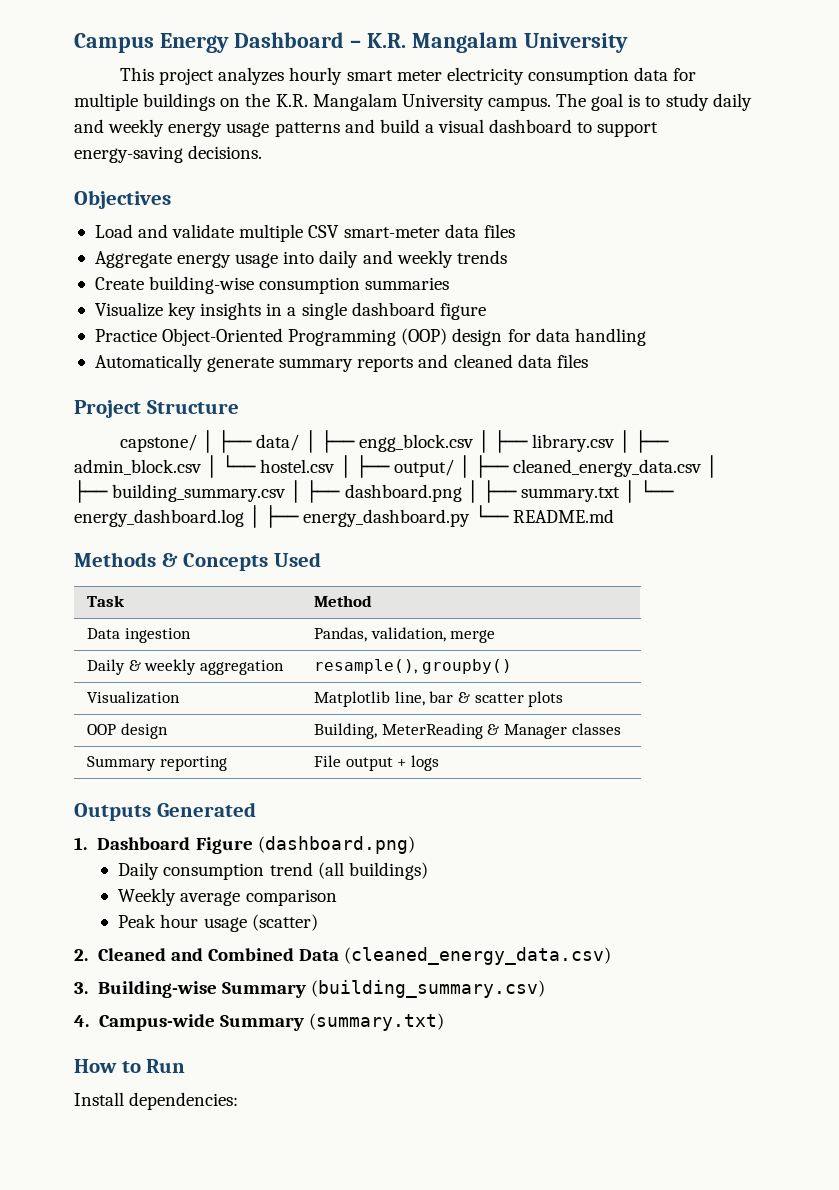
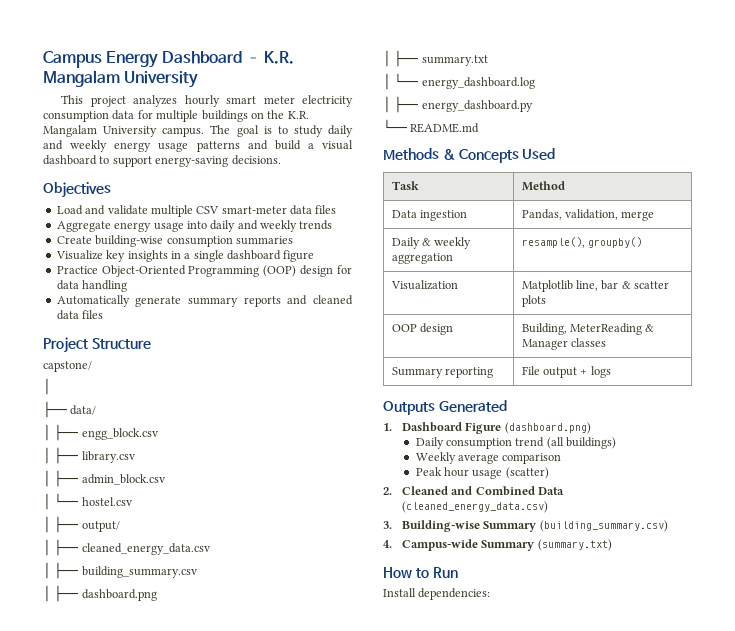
[202,430,214,453] │ -> [43,378,51,395] // │ //
(300, 442) none -> (97, 410) //
(474, 443) none -> (159, 434) //
(616, 443) none -> (136, 457) //
(202, 467) none -> (166, 479) //
(336, 466) none -> (133, 501) //
(454, 468) none -> (120, 526) //
(703, 468) none -> (211, 549) //
(287, 493) none -> (198, 572) //
(462, 493) none -> (157, 595) //
(620, 494) none -> (488, 60) //
(244, 518) none -> (535, 83) //
(471, 518) none -> (533, 106) //

